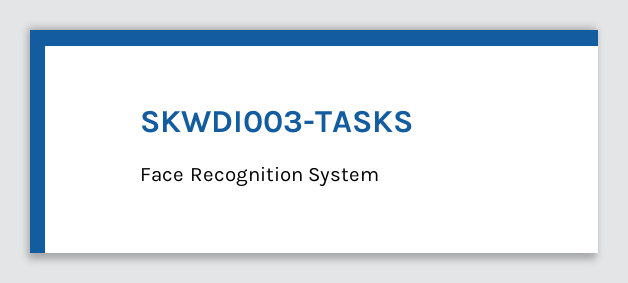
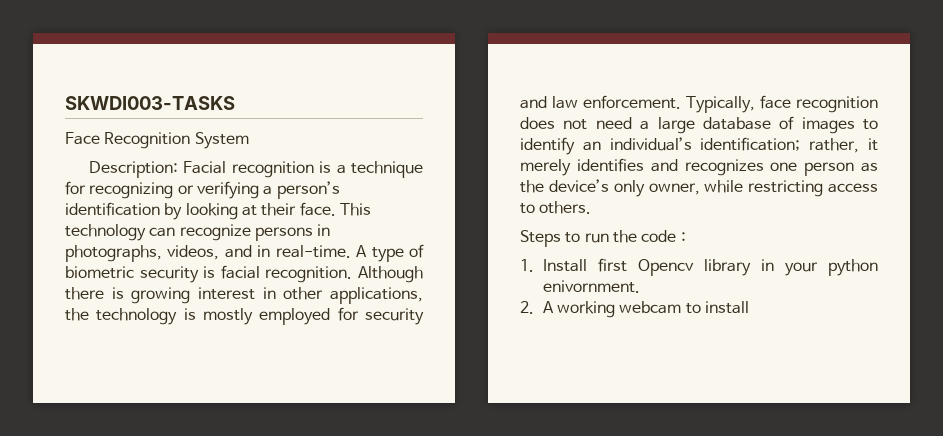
(380, 177) none -> [88,161,424,178] [65,181,340,199] [65,202,371,220] [65,224,331,241] [65,244,424,262] [65,265,423,283] [65,287,423,304] [65,307,424,325] [520,95,878,113] [520,116,878,134] [520,137,878,155] [520,158,878,176] [520,179,878,197] [520,201,592,214] [520,230,686,247] [520,258,878,276] [542,280,640,293] [520,301,749,318] // Description: Facial recognition is a technique for recognizing or verifying a person’s identification by looking at their face. This technology can recognize persons in photographs, videos, and in real-time. A type of biometric security is facial recognition. Although there is growing interest in other applications, the technology is mostly employed for security and law enforcement. Typically, face recognition does not need a large database of images to identify an individual’s identification; rather, it merely identifies and recognizes one person as the device’s only owner, while restricting access to others. // Steps to run the code : // 1. Install first Opencv library in your python enivornment. // 2. A working webcam to install

